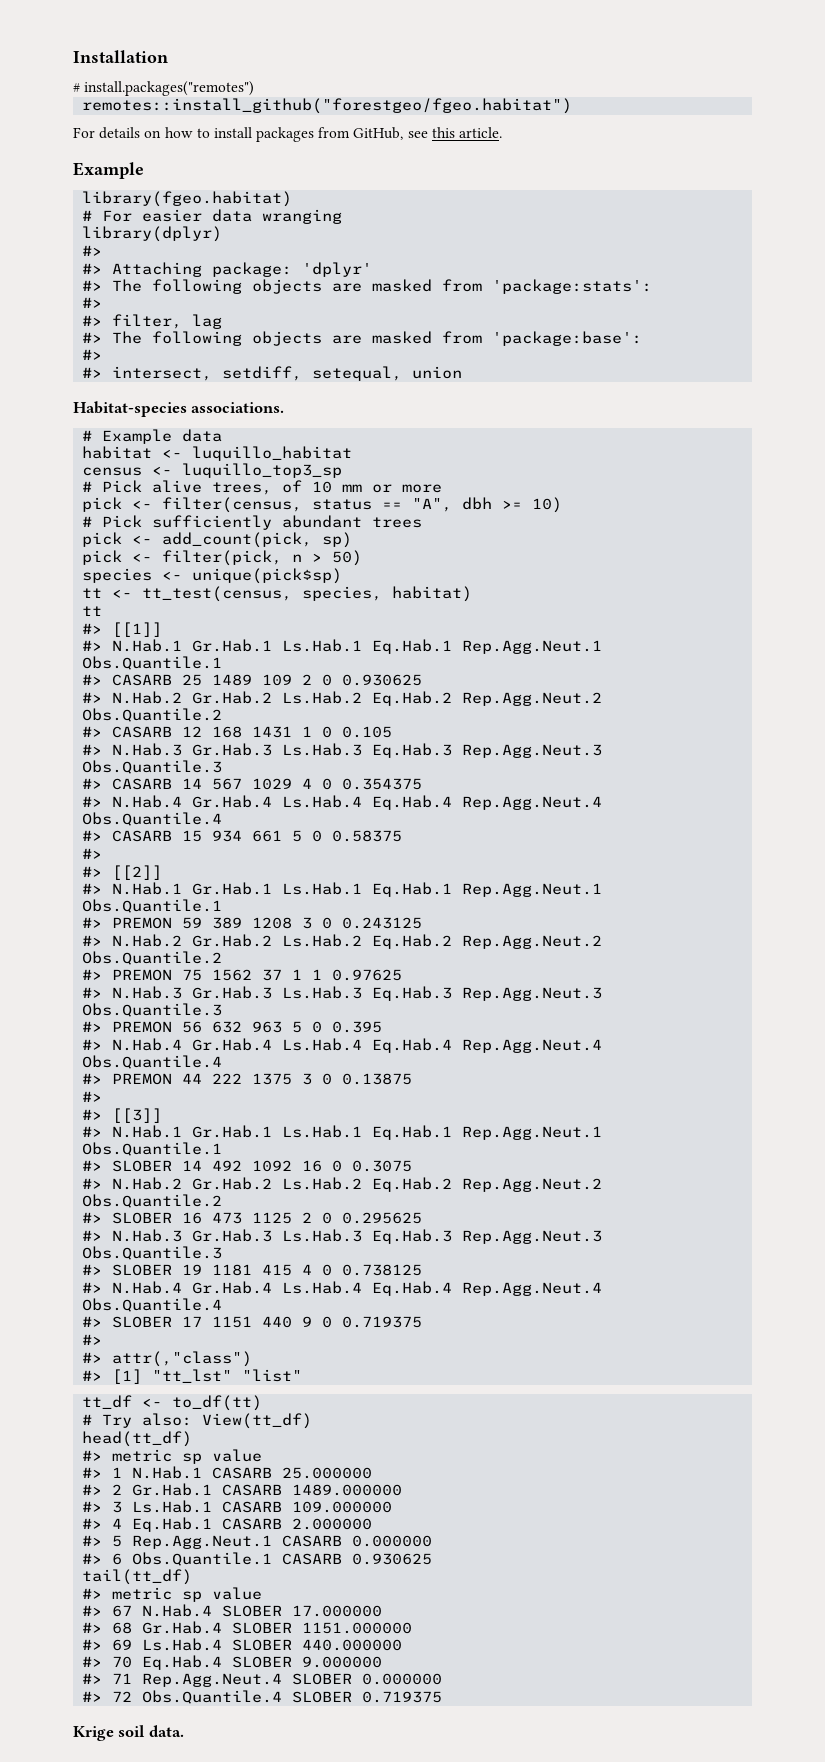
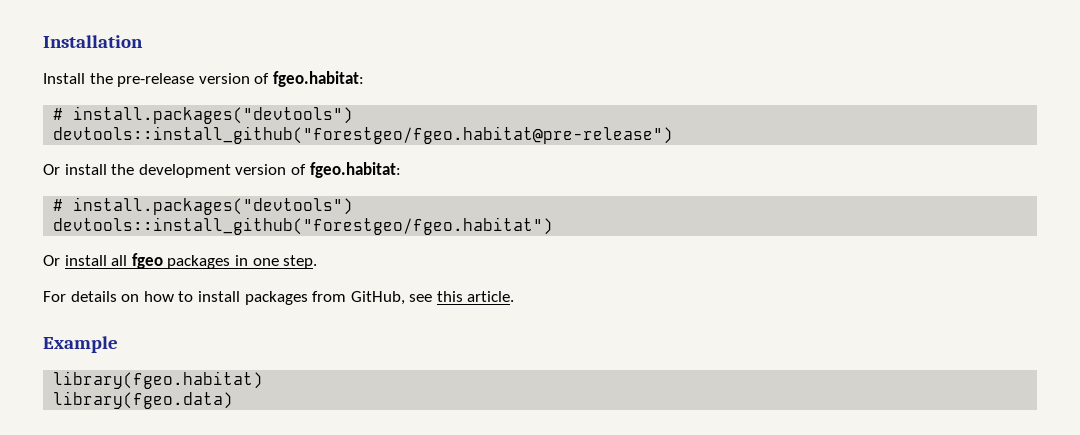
[73,81,255,96] [82,98,573,114] # install.packages("remotes") // remotes::install_github("forestgeo/fgeo.habitat") -> [43,71,364,87] [53,106,354,124] [53,126,674,144] [43,162,401,178] [53,197,354,215] [53,217,554,235] [43,253,318,269] Install the pre-release version of fgeo.habitat: // # install.packages("devtools") // devtools::install_github("forestgeo/fgeo.habitat@pre-release") // Or install the development version of fgeo.habitat: // # install.packages("devtools") // devtools::install_github("forestgeo/fgeo.habitat") // Or install all fgeo packages in one step.
[82,209,343,224] [82,226,223,242] [82,245,103,256] [82,262,373,277] [82,279,653,294] [82,297,103,308] [82,314,223,329] [82,331,643,346] [82,349,103,360] [82,366,463,381] [73,401,285,417] [82,429,223,444] [82,446,353,461] [82,463,343,478] [82,480,443,495] [82,497,563,513] [82,515,423,530] [82,532,353,548] [82,550,363,566] [82,568,343,584] [82,586,473,602] [82,606,103,616] [82,622,163,637] [82,639,603,654] [82,656,223,670] [82,674,423,686] [82,691,603,706] [82,708,223,722] [82,726,393,738] [82,743,603,758] [82,760,223,774] [82,778,423,790] [82,795,603,810] [82,812,223,826] [82,830,403,842] [82,848,103,859] [82,865,163,880] [82,882,603,897] [82,899,223,913] [82,917,423,929] [82,934,603,949] [82,951,223,965] [82,969,403,981] [82,986,603,1001] [82,1003,223,1017] [82,1021,383,1033] [82,1038,603,1053] [82,1055,223,1069] [82,1073,413,1085] [82,1091,103,1102] [82,1108,163,1123] [82,1125,603,1140] [82,1142,223,1156] [82,1160,413,1172] [82,1177,603,1192] [82,1194,223,1208] [82,1212,423,1224] [82,1229,603,1244] [82,1246,223,1260] [82,1264,423,1276] [82,1281,603,1296] [82,1298,223,1312] [82,1316,423,1328] [82,1334,103,1345] [82,1351,253,1367] [82,1369,303,1384] [82,1395,263,1411] [82,1413,313,1429] [82,1431,193,1447] [82,1449,263,1464] [82,1466,373,1479] [82,1483,403,1496] [82,1500,393,1513] [82,1517,373,1532] [82,1535,433,1549] [82,1552,433,1566] [82,1569,193,1585] [82,1587,263,1602] [82,1604,383,1617] [82,1621,413,1634] [82,1638,403,1651] [82,1655,383,1670] [82,1673,443,1687] [82,1690,443,1704] [73,1725,184,1741] # For easier data wranging // library(dplyr) // #> // #> Attaching package: 'dplyr' // #> The following objects are masked from 'package:stats': // #> // #> filter, lag // #> The following objects are masked from 'package:base': // #> // #> intersect, setdiff, setequal, union // Habitat-species associations. // # Example data // habitat <- luquillo_habitat // census <- luquillo_top3_sp // # Pick alive trees, of 10 mm or more // pick <- filter(census, status == "A", dbh >= 10) // # Pick sufficiently abundant trees // pick <- add_count(pick, sp) // pick <- filter(pick, n > 50) // species <- unique(pick$sp) // tt <- tt_test(census, species, habitat) // tt // #> [[1]] // #> N.Hab.1 Gr.Hab.1 Ls.Hab.1 Eq.Hab.1 Rep.Agg.Neut.1 Obs.Quantile.1 // #> CASARB 25 1489 109 2 0 0.930625 // #> N.Hab.2 Gr.Hab.2 Ls.Hab.2 Eq.Hab.2 Rep.Agg.Neut.2 Obs.Quantile.2 // #> CASARB 12 168 1431 1 0 0.105 // #> N.Hab.3 Gr.Hab.3 Ls.Hab.3 Eq.Hab.3 Rep.Agg.Neut.3 Obs.Quantile.3 // #> CASARB 14 567 1029 4 0 0.354375 // #> N.Hab.4 Gr.Hab.4 Ls.Hab.4 Eq.Hab.4 Rep.Agg.Neut.4 Obs.Quantile.4 // #> CASARB 15 934 661 5 0 0.58375 // #> // #> [[2]] // #> N.Hab.1 Gr.Hab.1 Ls.Hab.1 Eq.Hab.1 Rep.Agg.Neut.1 Obs.Quantile.1 // #> PREMON 59 389 1208 3 0 0.243125 // #> N.Hab.2 Gr.Hab.2 Ls.Hab.2 Eq.Hab.2 Rep.Agg.Neut.2 Obs.Quantile.2 // #> PREMON 75 1562 37 1 1 0.97625 // #> N.Hab.3 Gr.Hab.3 Ls.Hab.3 Eq.Hab.3 Rep.Agg.Neut.3 Obs.Quantile.3 // #> PREMON 56 632 963 5 0 0.395 // #> N.Hab.4 Gr.Hab.4 Ls.Hab.4 Eq.Hab.4 Rep.Agg.Neut.4 Obs.Quantile.4 // #> PREMON 44 222 1375 3 0 0.13875 // #> // #> [[3]] // #> N.Hab.1 Gr.Hab.1 Ls.Hab.1 Eq.Hab.1 Rep.Agg.Neut.1 Obs.Quantile.1 // #> SLOBER 14 492 1092 16 0 0.3075 // #> N.Hab.2 Gr.Hab.2 Ls.Hab.2 Eq.Hab.2 Rep.Agg.Neut.2 Obs.Quantile.2 // #> SLOBER 16 473 1125 2 0 0.295625 // #> N.Hab.3 Gr.Hab.3 Ls.Hab.3 Eq.Hab.3 Rep.Agg.Neut.3 Obs.Quantile.3 // #> SLOBER 19 1181 415 4 0 0.738125 // #> N.Hab.4 Gr.Hab.4 Ls.Hab.4 Eq.Hab.4 Rep.Agg.Neut.4 Obs.Quantile.4 // #> SLOBER 17 1151 440 9 0 0.719375 // #> // #> attr(,"class") // #> [1] "tt_lst" "list" // tt_df <- to_df(tt) // # Try also: View(tt_df) // head(tt_df) // #> metric sp value // #> 1 N.Hab.1 CASARB 25.000000 // #> 2 Gr.Hab.1 CASARB 1489.000000 // #> 3 Ls.Hab.1 CASARB 109.000000 // #> 4 Eq.Hab.1 CASARB 2.000000 // #> 5 Rep.Agg.Neut.1 CASARB 0.000000 // #> 6 Obs.Quantile.1 CASARB 0.930625 // tail(tt_df) // #> metric sp value // #> 67 N.Hab.4 SLOBER 17.000000 // #> 68 Gr.Hab.4 SLOBER 1151.000000 // #> 69 Ls.Hab.4 SLOBER 440.000000 // #> 70 Eq.Hab.4 SLOBER 9.000000 // #> 71 Rep.Agg.Neut.4 SLOBER 0.000000 // #> 72 Obs.Quantile.4 SLOBER 0.719375 // Krige soil data. -> [53,391,234,409] library(fgeo.data)

